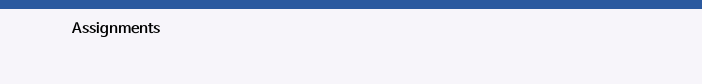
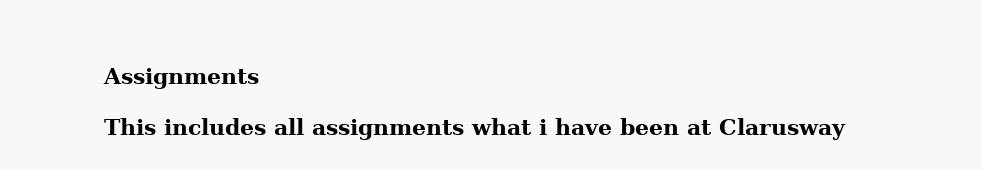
(160, 29) none -> [104,118,846,140] // This includes all assignments what i have been at Clarusway

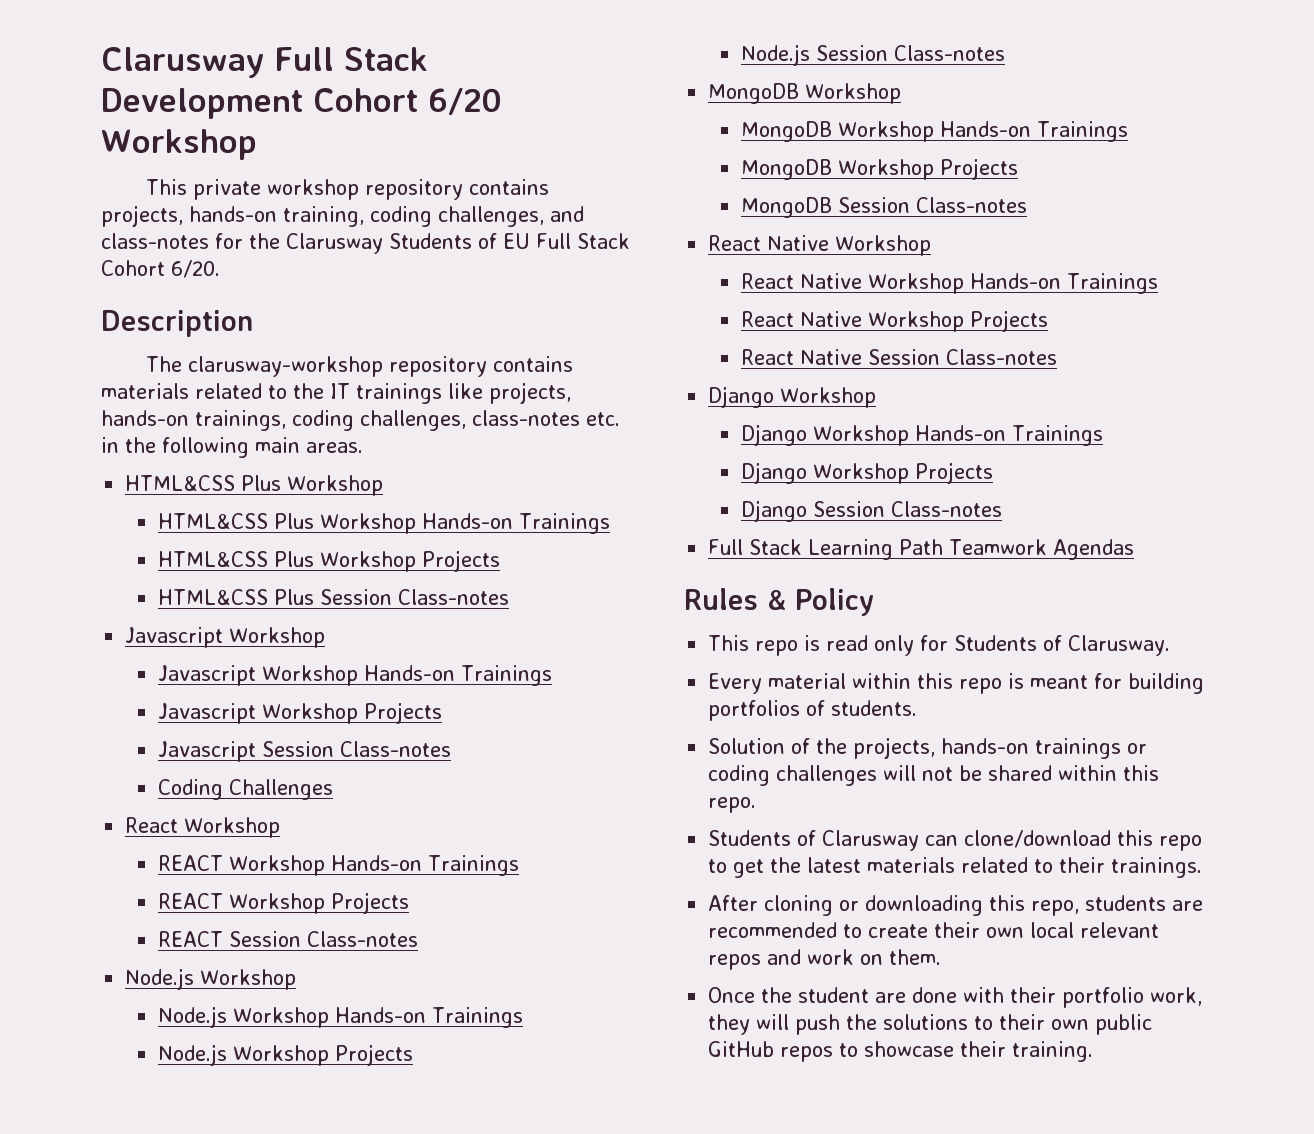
[103,68,259,89] [104,118,846,140] Assignments // This includes all assignments what i have been at Clarusway -> [101,47,428,78] [101,88,502,119] [101,129,257,160] [146,179,550,200] [101,205,584,227] [101,233,630,254] [101,260,220,278] [101,310,253,337] [146,356,574,377] [101,382,571,404] [101,410,620,431] [101,437,363,458] [125,475,384,496] [157,513,610,534] [157,550,500,572] [157,589,509,605] [125,627,326,648] [157,665,552,686] [157,702,442,724] [157,741,451,762] [157,779,333,800] [125,817,281,838] [157,855,519,876] [157,892,409,914] [157,931,418,947] [125,968,297,990] [157,1006,523,1028] [157,1044,413,1066] [740,44,1005,66] [708,83,902,104] [740,121,1128,142] [740,158,1018,180] [740,197,1027,218] [708,235,932,256] [740,273,1158,294] [740,310,1048,332] [740,349,1057,365] [708,386,877,408] [740,424,1103,446] [740,462,993,484] [740,500,1002,522] [708,539,1135,560] [684,588,874,616] [708,635,1171,656] [708,673,1205,694] [708,700,918,721] [708,737,1148,759] [708,765,1160,786] [708,797,757,813] [708,830,1203,851] [708,857,1203,878] [708,895,1204,916] [708,922,1160,938] [708,949,942,970] [708,987,1203,1008] [708,1014,1153,1035] [708,1041,1094,1062] Clarusway Full Stack Development Cohort 6/20 Workshop // This private workshop repository contains projects, hands-on training, coding challenges, and class-notes for the Clarusway Students of EU Full Stack Cohort 6/20. // Description // The clarusway-workshop repository contains materials related to the IT trainings like projects, hands-on trainings, coding challenges, class-notes etc. in the following main areas. // HTML&CSS Plus Workshop // HTML&CSS Plus Workshop Hands-on Trainings // HTML&CSS Plus Workshop Projects // HTML&CSS Plus Session Class-notes // Javascript Workshop // Javascript Workshop Hands-on Trainings // Javascript Workshop Projects // Javascript Session Class-notes // Coding Challenges // React Workshop // REACT Workshop Hands-on Trainings // REACT Workshop Projects // REACT Session Class-notes // Node.js Workshop // Node.js Workshop Hands-on Trainings // Node.js Workshop Projects // Node.js Session Class-notes // MongoDB Workshop // MongoDB Workshop Hands-on Trainings // MongoDB Workshop Projects // MongoDB Session Class-notes // React Native Workshop // React Native Workshop Hands-on Trainings // React Native Workshop Projects // React Native Session Class-notes // Django Workshop // Django Workshop Hands-on Trainings // Django Workshop Projects // Django Session Class-notes // Full Stack Learning Path Teamwork Agendas // Rules & Policy // This repo is read only for Students of Clarusway. // Every material within this repo is meant for building portfolios of students. // Solution of the projects, hands-on trainings or coding challenges will not be shared within this repo. // Students of Clarusway can clone/download this repo to get the latest materials related to their trainings. // After cloning or downloading this repo, students are recommended to create their own local relevant repos and work on them. // Once the student are done with their portfolio work, they will push the solutions to their own public GitHub repos to showcase their training.

